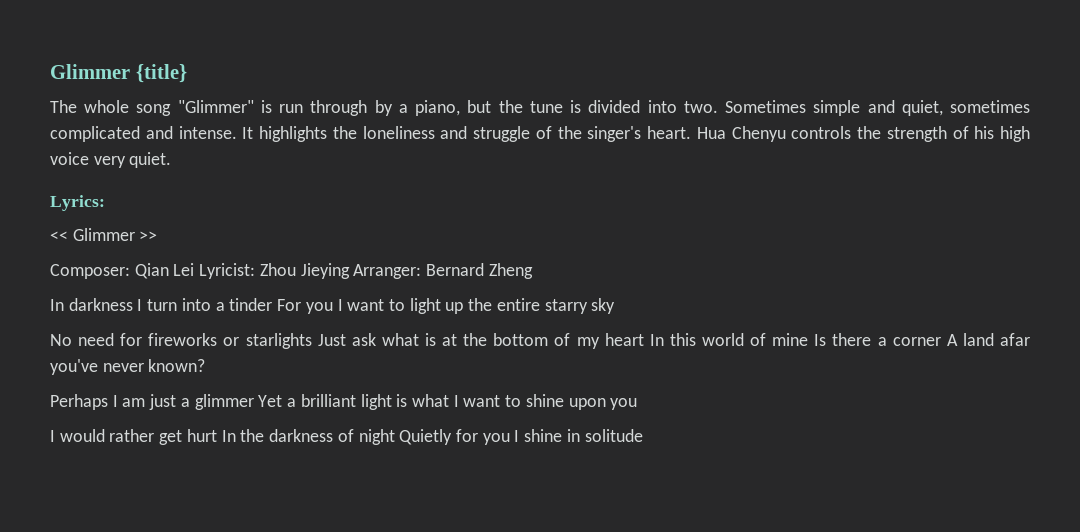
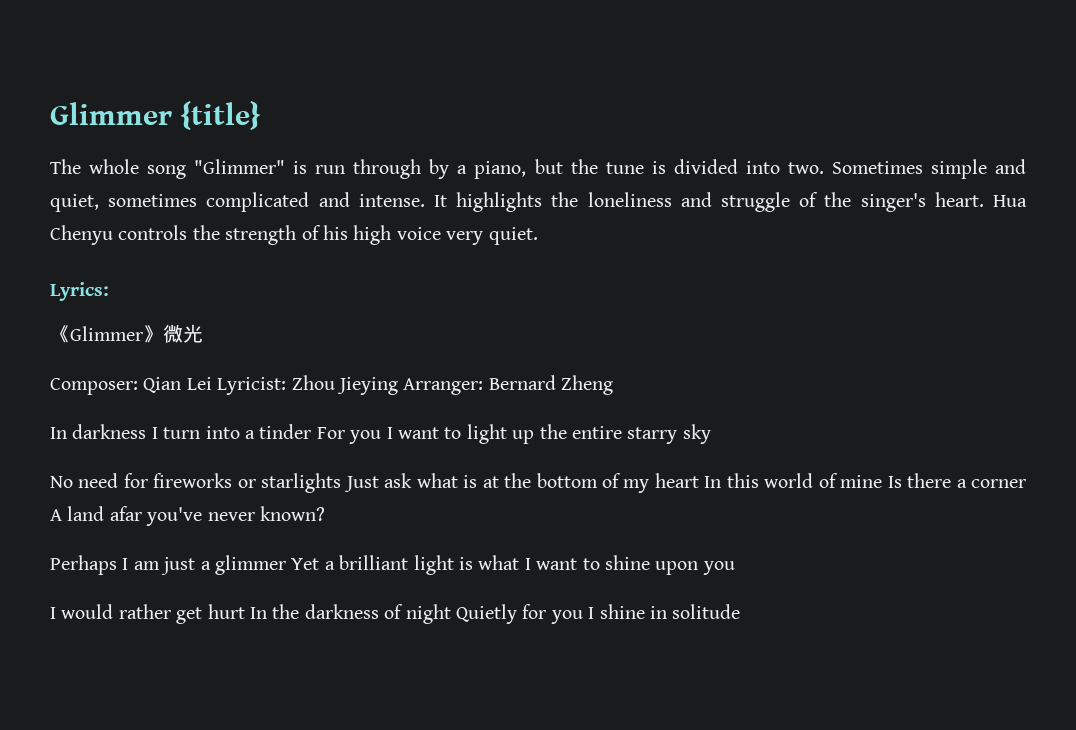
[50,228,158,241] << Glimmer >> -> [50,324,203,343] 《Glimmer》微光

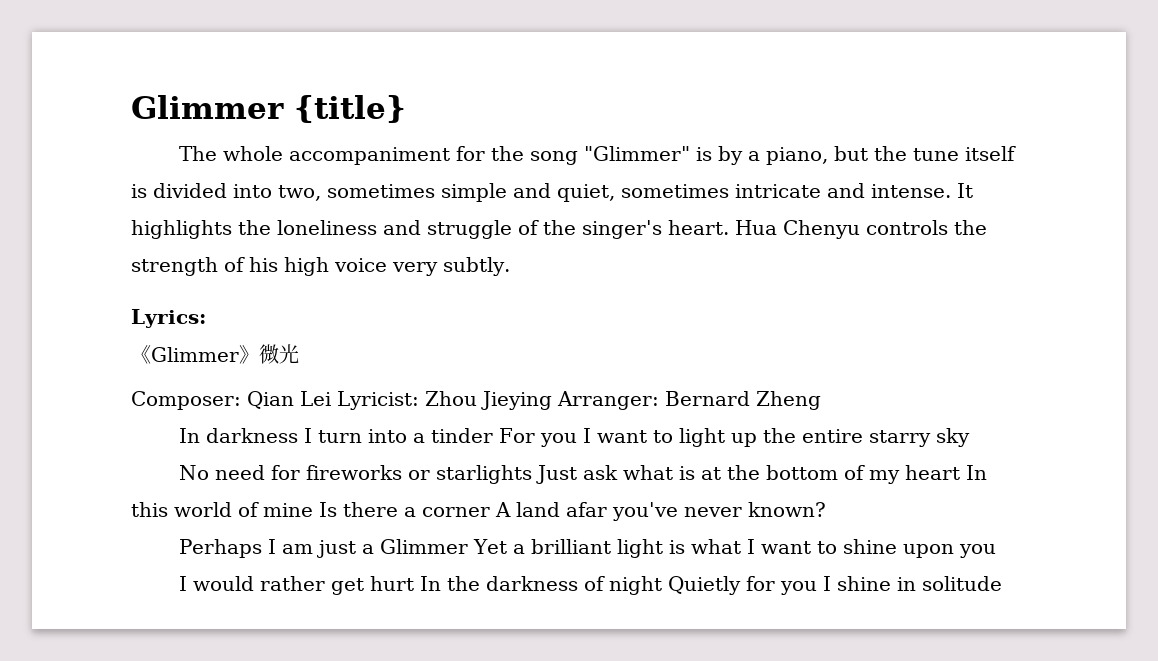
(140, 166) none -> [288,146,524,165] accompaniment for the
[315,159,422,179] run through -> (712, 154) none
(644, 168) none -> [964,146,1016,161] itself
[787,161,923,174] two. Sometimes -> [278,184,435,201] two, sometimes
[206,192,310,212] complicated -> [735,184,821,198] intricate
[488,227,538,245] quiet. -> [443,257,510,276] subtly.
[215,555,286,575] glimmer -> [379,539,468,554] Glimmer

